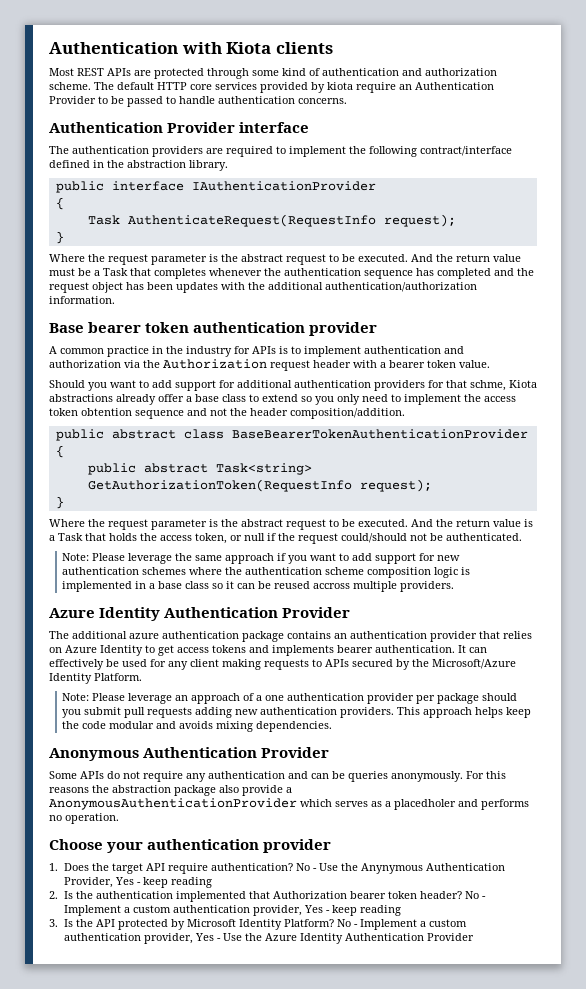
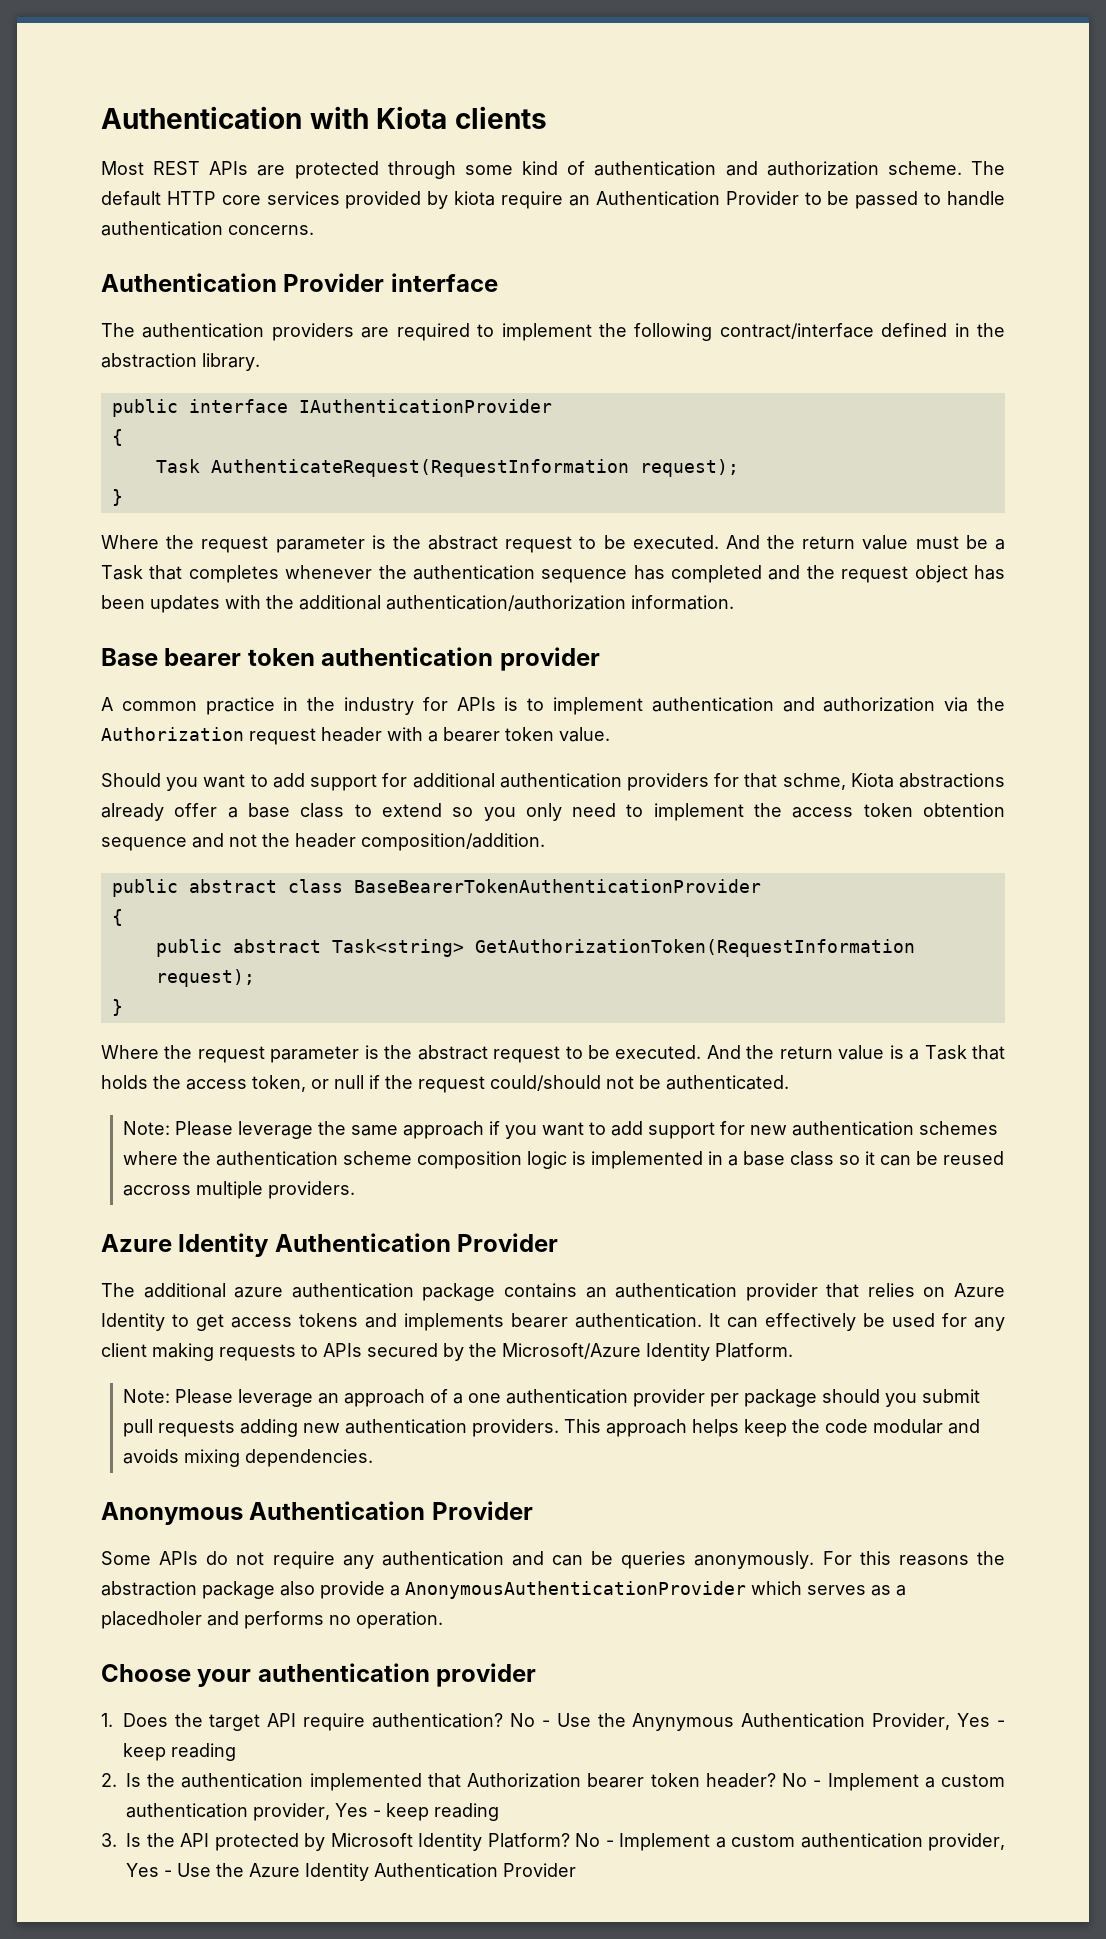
[127,214,376,227] AuthenticateRequest(RequestInfo -> [210,459,629,477] AuthenticateRequest(RequestInformation
[87,479,352,492] GetAuthorizationToken(RequestInfo -> [474,939,915,957] GetAuthorizationToken(RequestInformation

